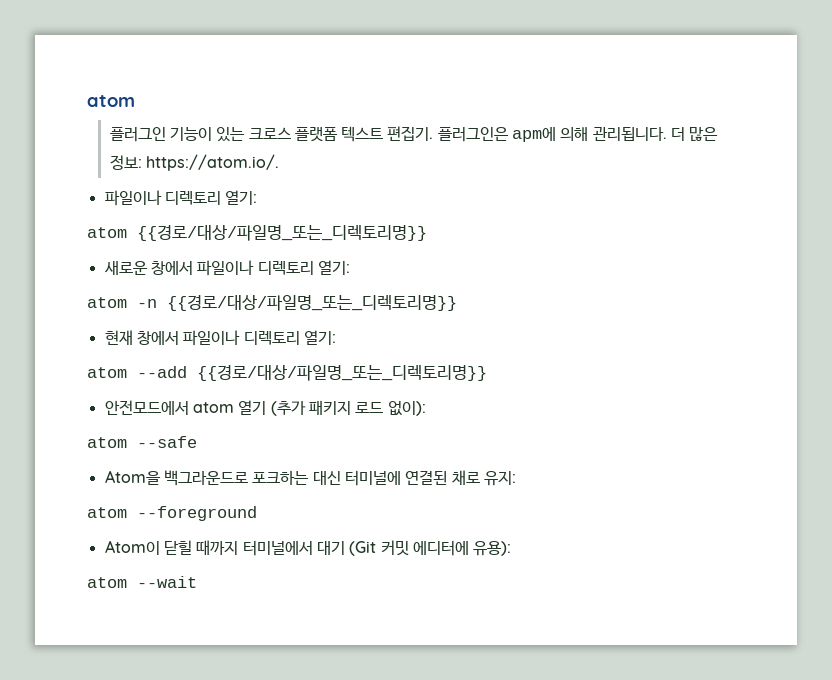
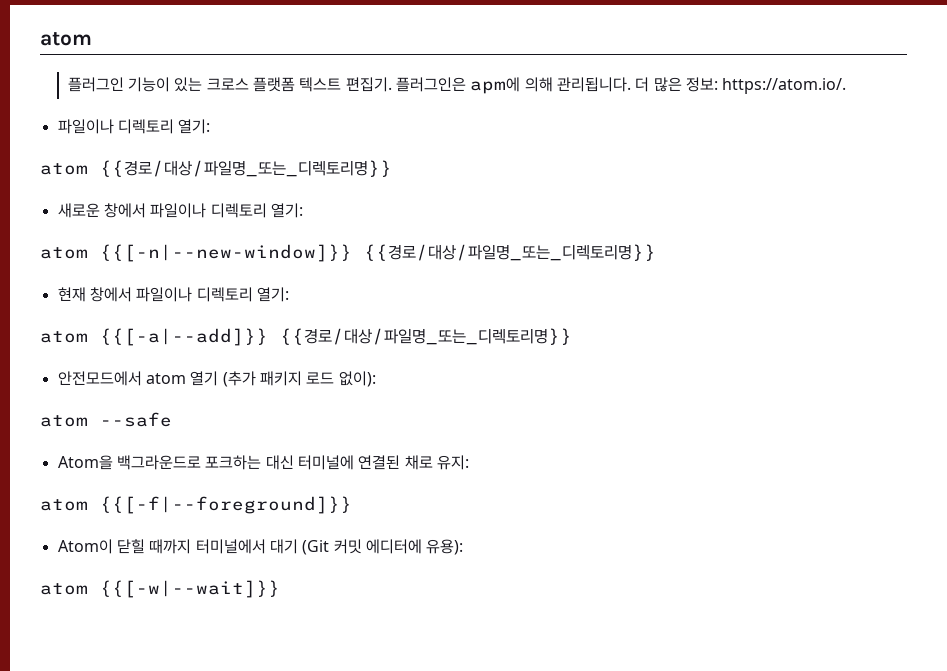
[137,299,157,308] -n -> [100,244,352,262] {{[-n|--new-window]}}
[137,366,187,378] --add -> [100,328,268,346] {{[-a|--add]}}
[137,506,257,521] --foreground -> [100,496,352,514] {{[-f|--foreground]}}
[137,576,197,588] --wait -> [100,580,280,598] {{[-w|--wait]}}

